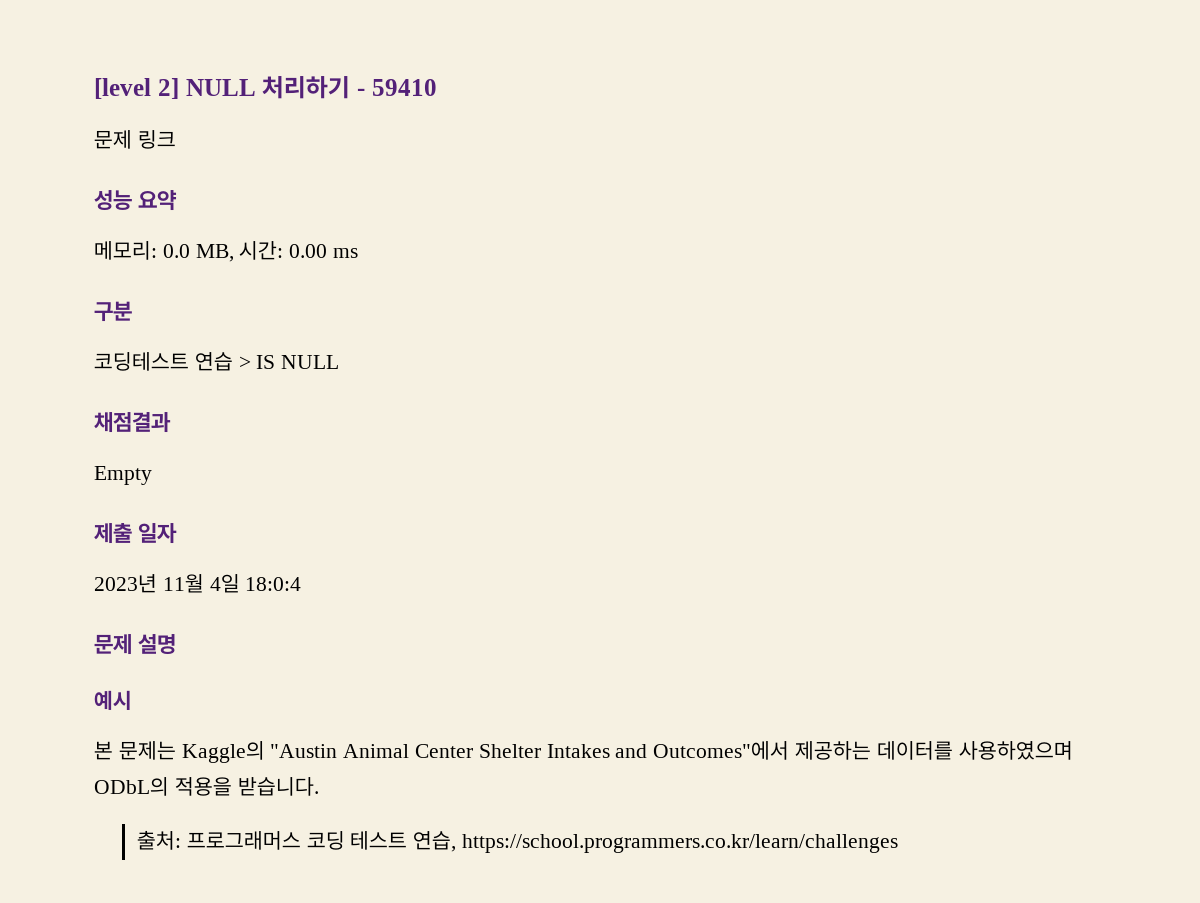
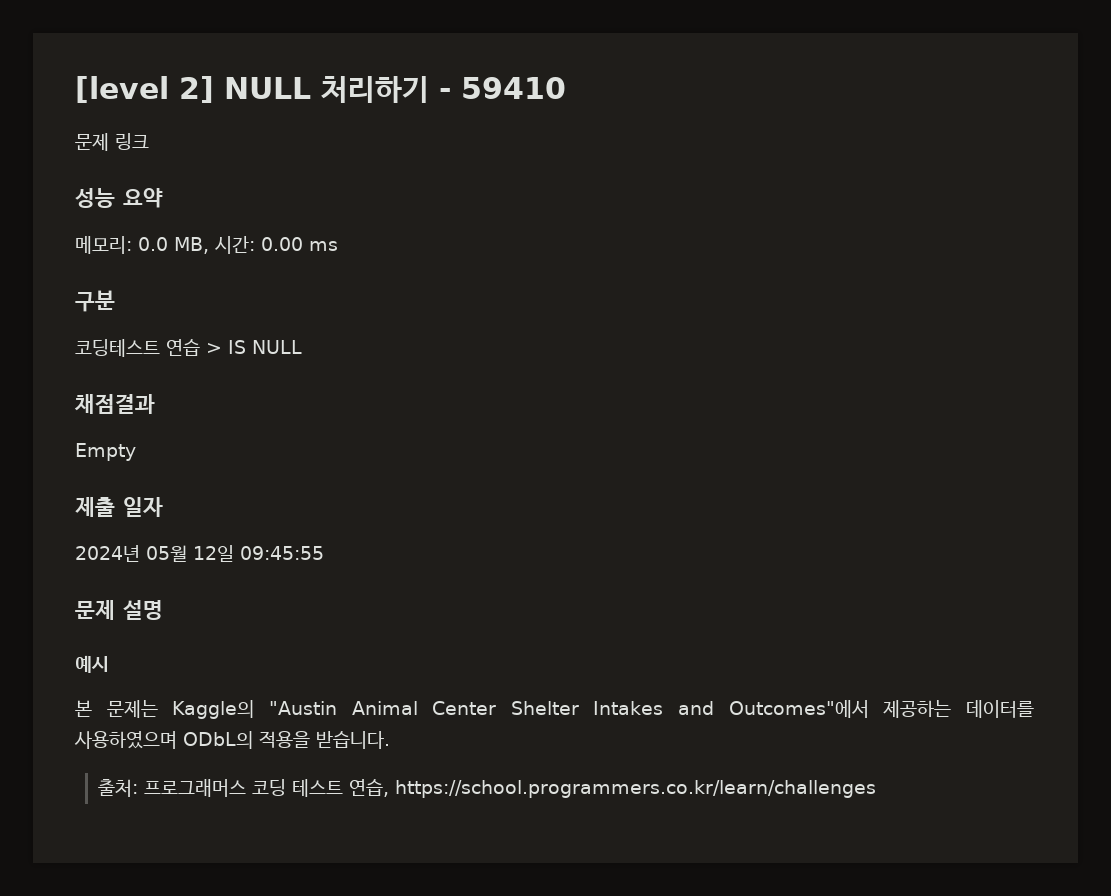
[94,574,302,593] 2023년 11월 4일 18:0:4 -> [75,545,324,562] 2024년 05월 12일 09:45:55

